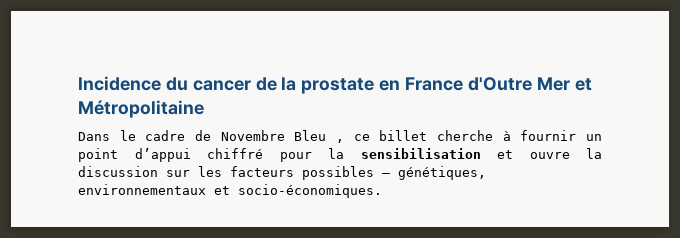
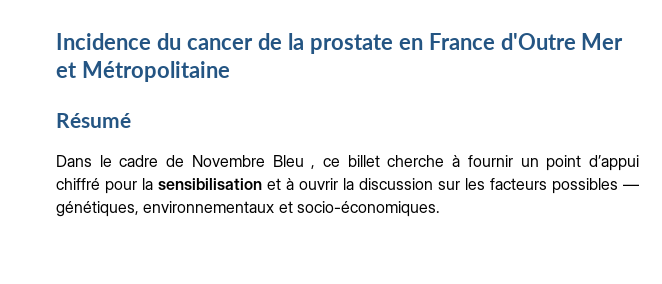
(204, 109) none -> [56,113,131,128] // Résumé
[529,152,570,159] ouvre -> [286,178,338,190] à ouvrir

